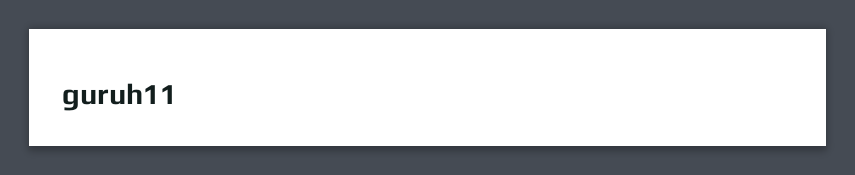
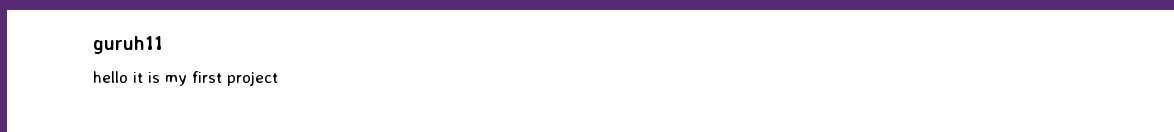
(177, 97) none -> [93,71,278,86] // hello it is my first project

